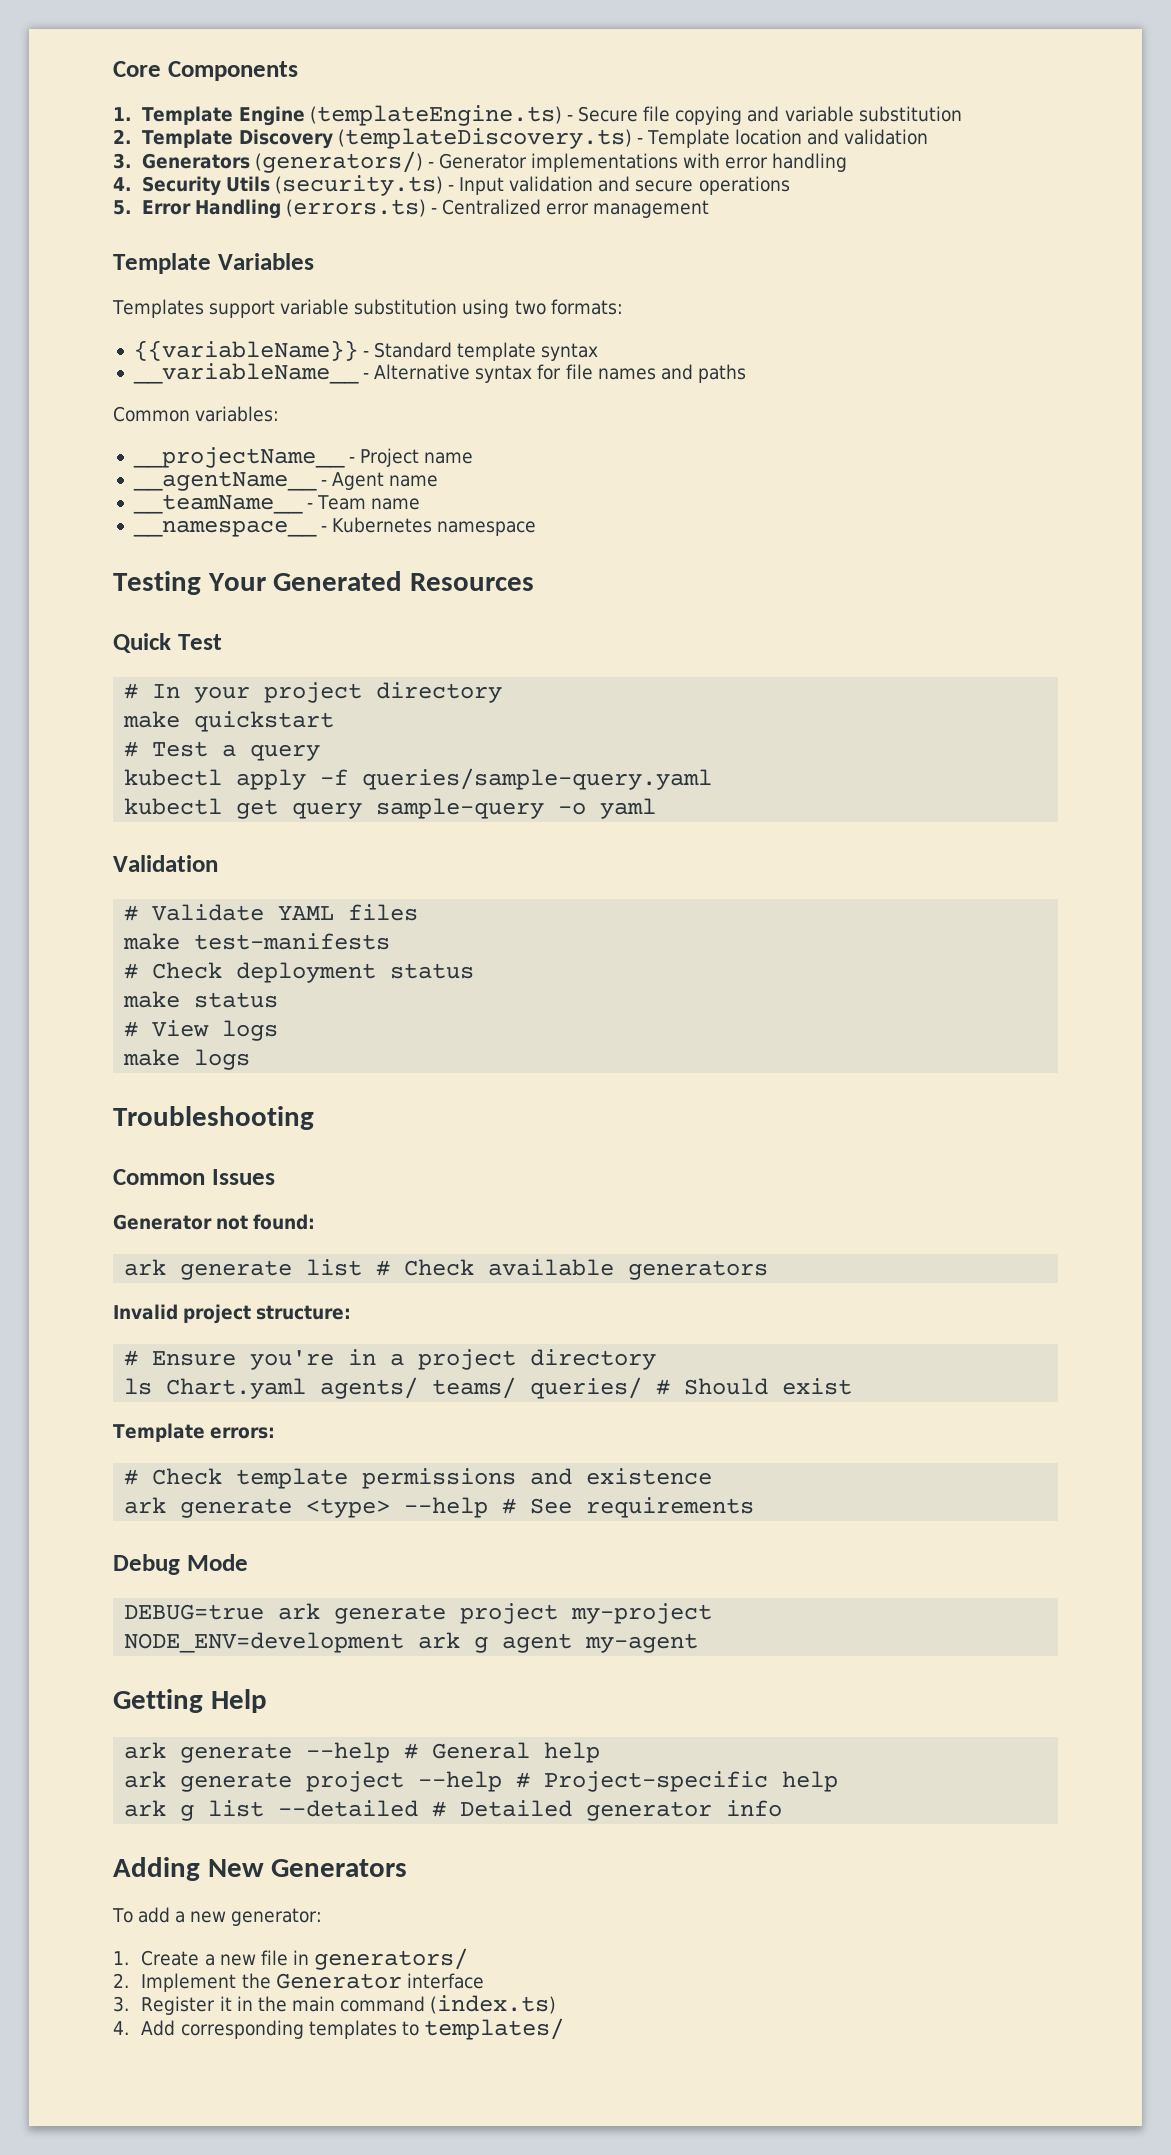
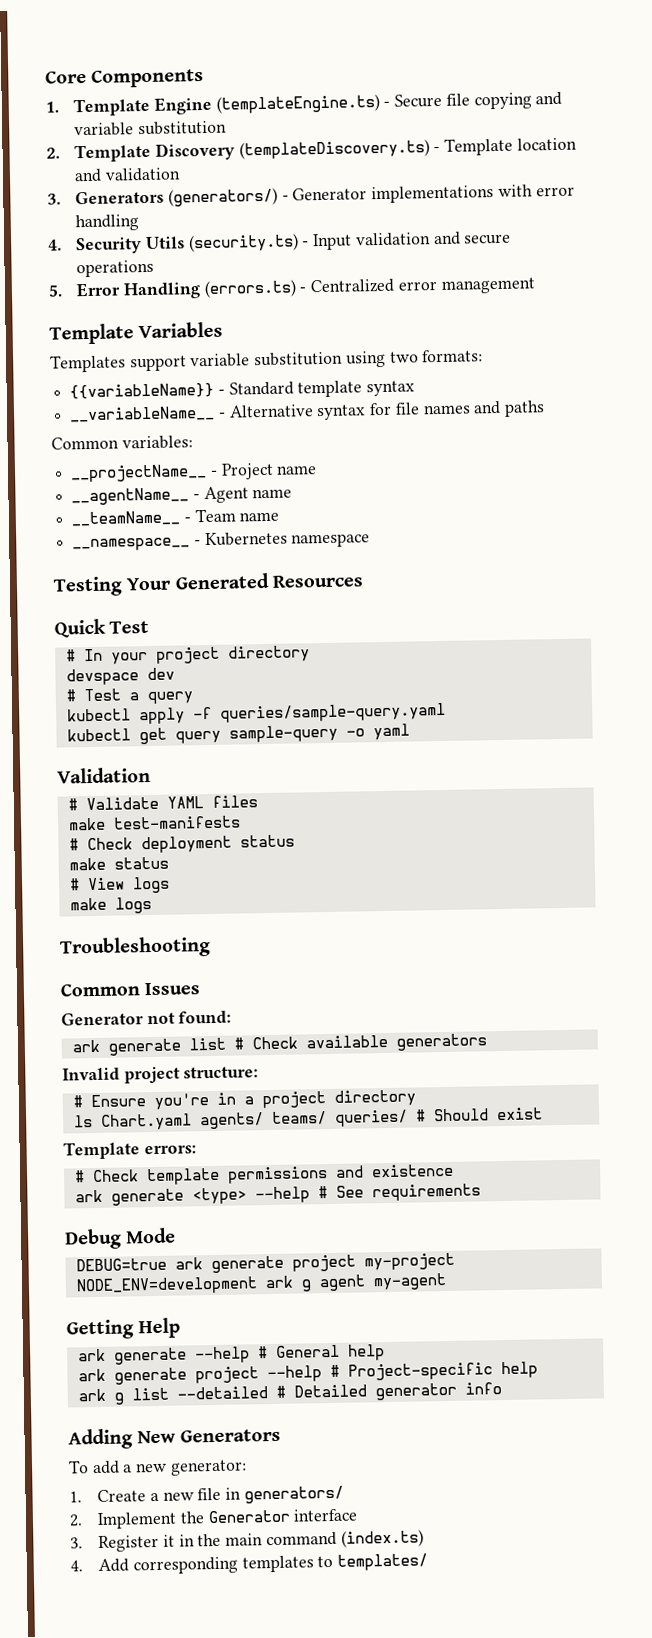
[123,711,335,732] make quickstart -> [65,667,175,686] devspace dev

